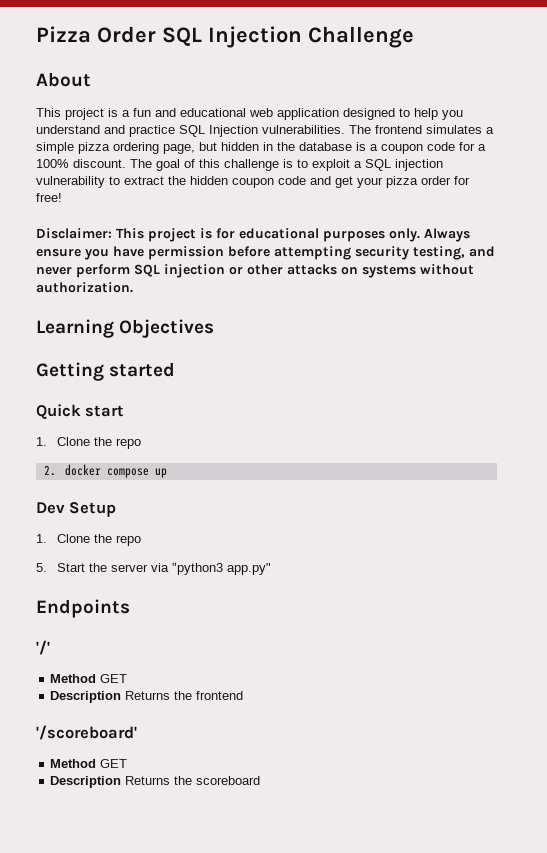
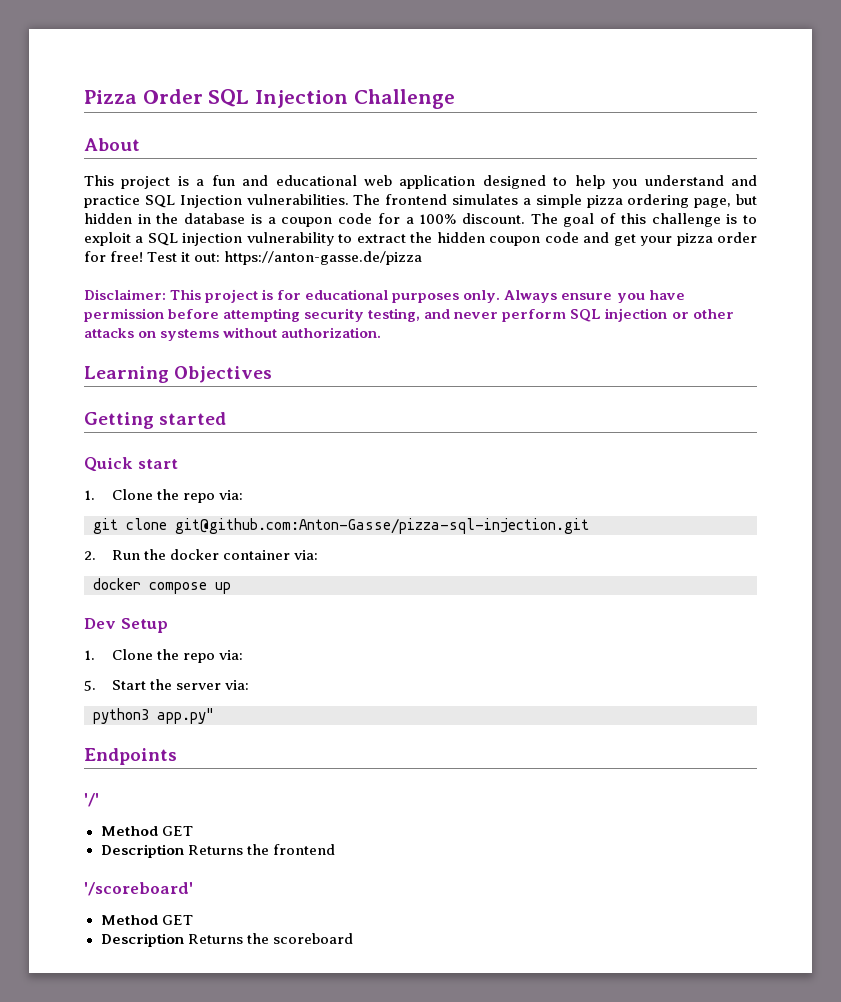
(62, 197) none -> [147,251,423,265] Test it out: https://anton-gasse.de/pizza
[43,465,56,476] // 2. -> [219,490,244,500] [93,518,589,534] [84,549,319,560] via: // git clone git@github.com:Anton-Gasse/pizza-sql-injection.git // 2. Run the docker container via: //
(141, 540) none -> [219,650,244,660] via:
[150,563,223,575] via "python3 -> [225,680,250,690] [93,708,149,724] via: // python3

